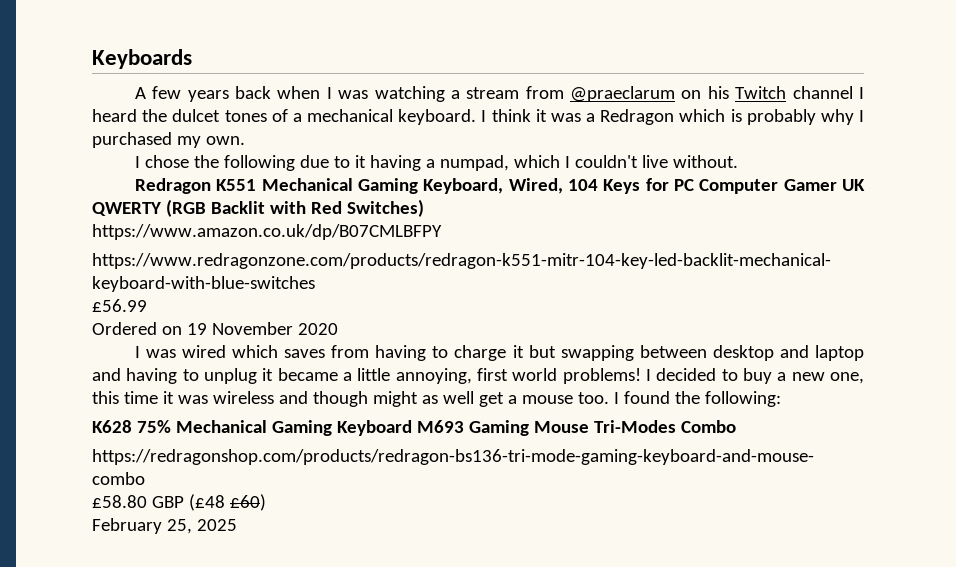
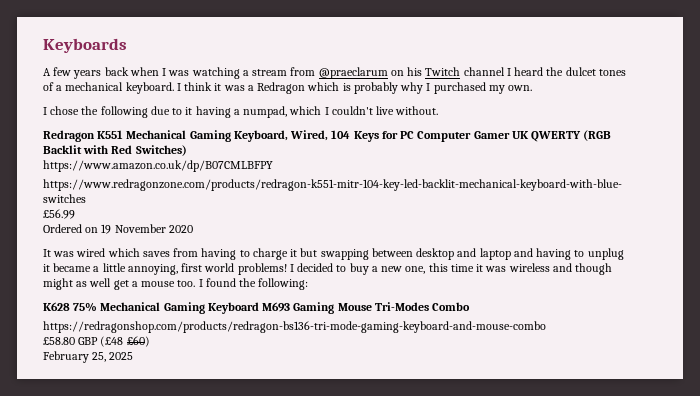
[134,346,140,358] I -> [43,249,51,257] It

